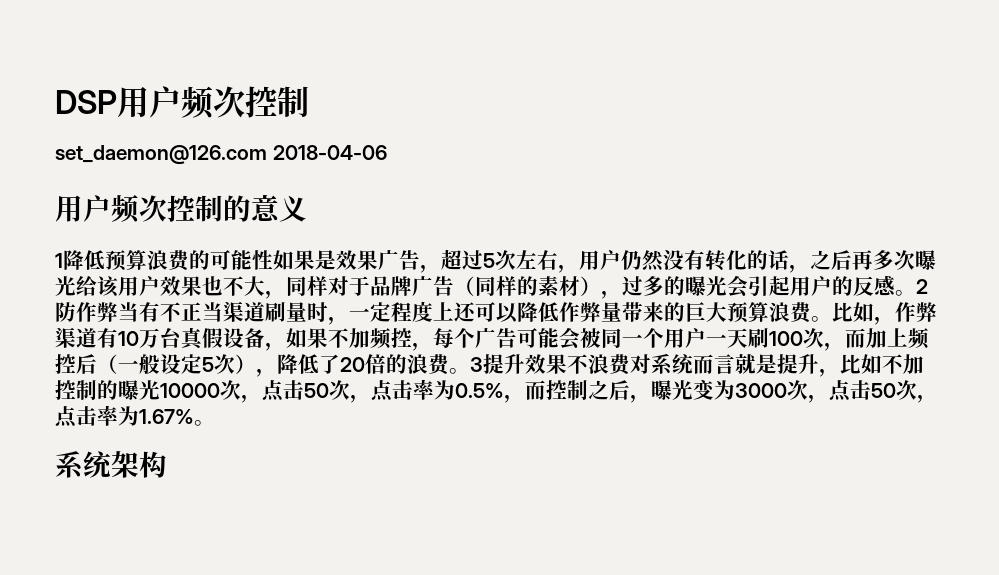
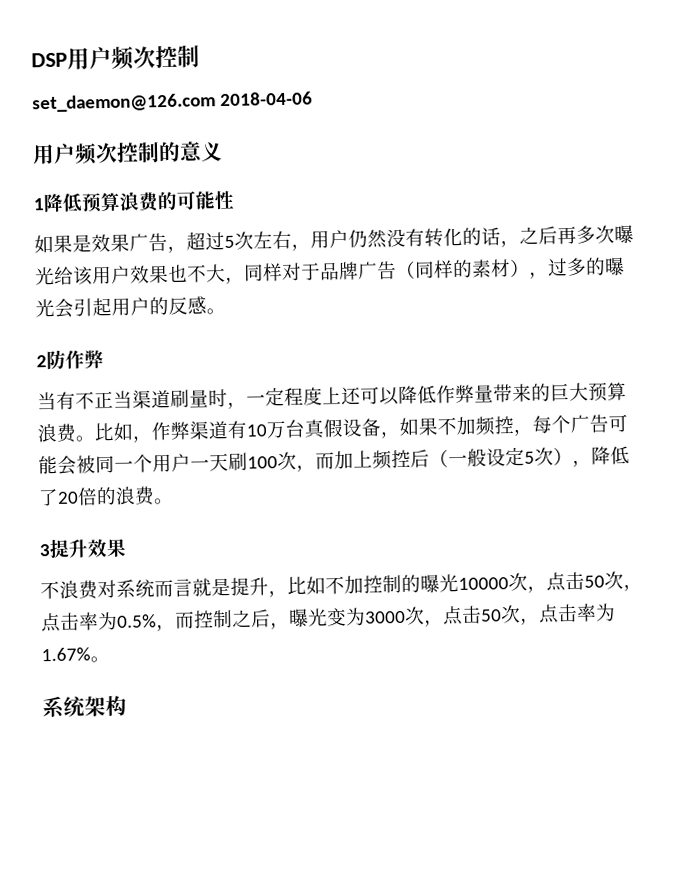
(273, 260) none -> (235, 200) //
(916, 293) none -> (226, 311) //
(118, 312) none -> (104, 359) //
(470, 371) none -> (174, 501) //
(567, 364) none -> (127, 548) //

